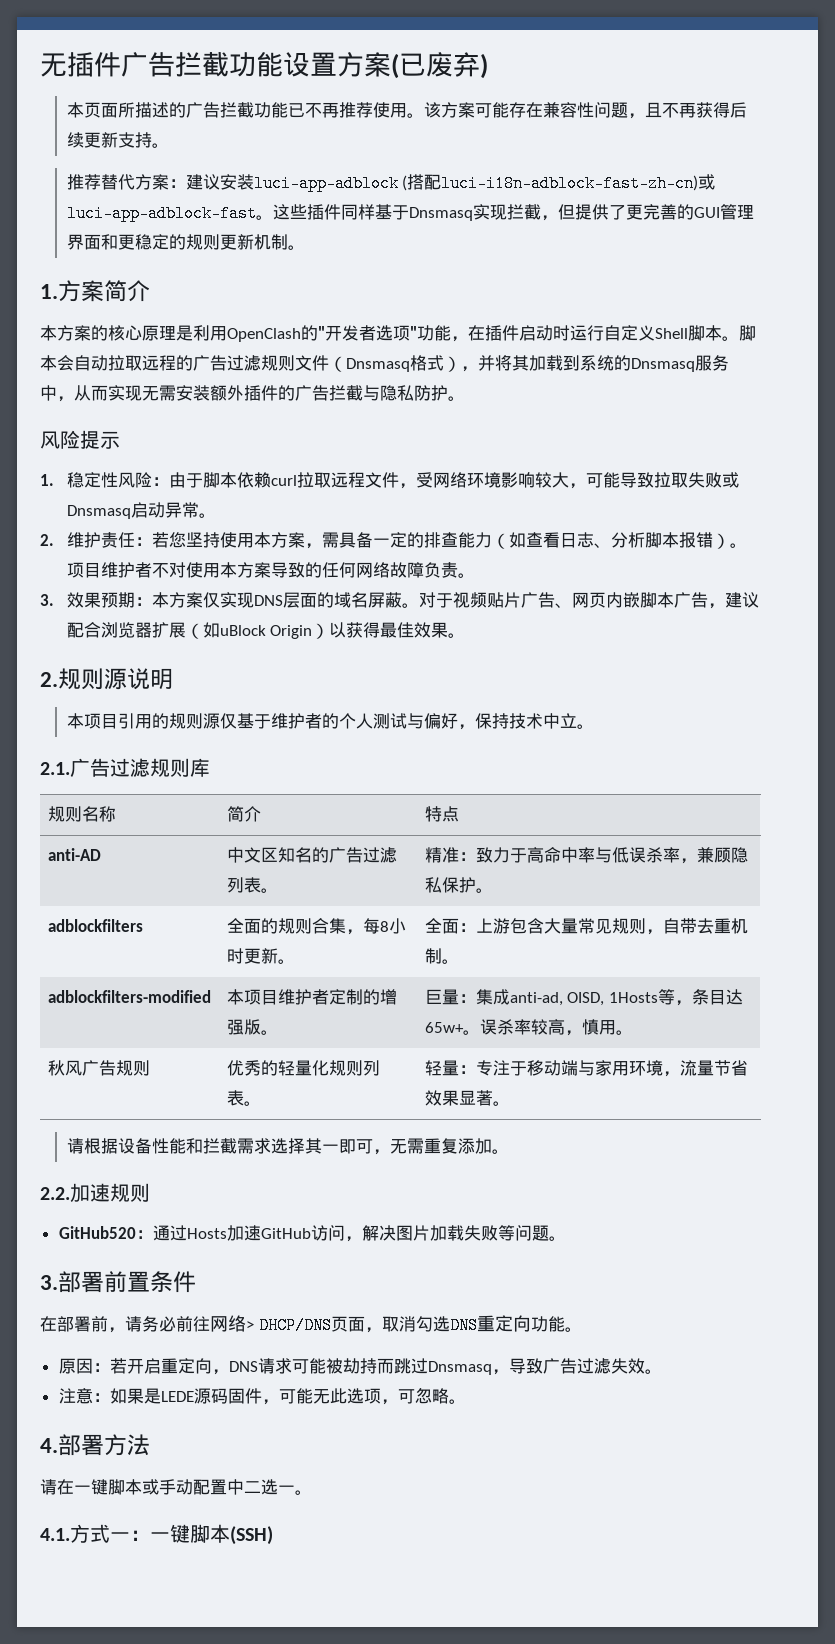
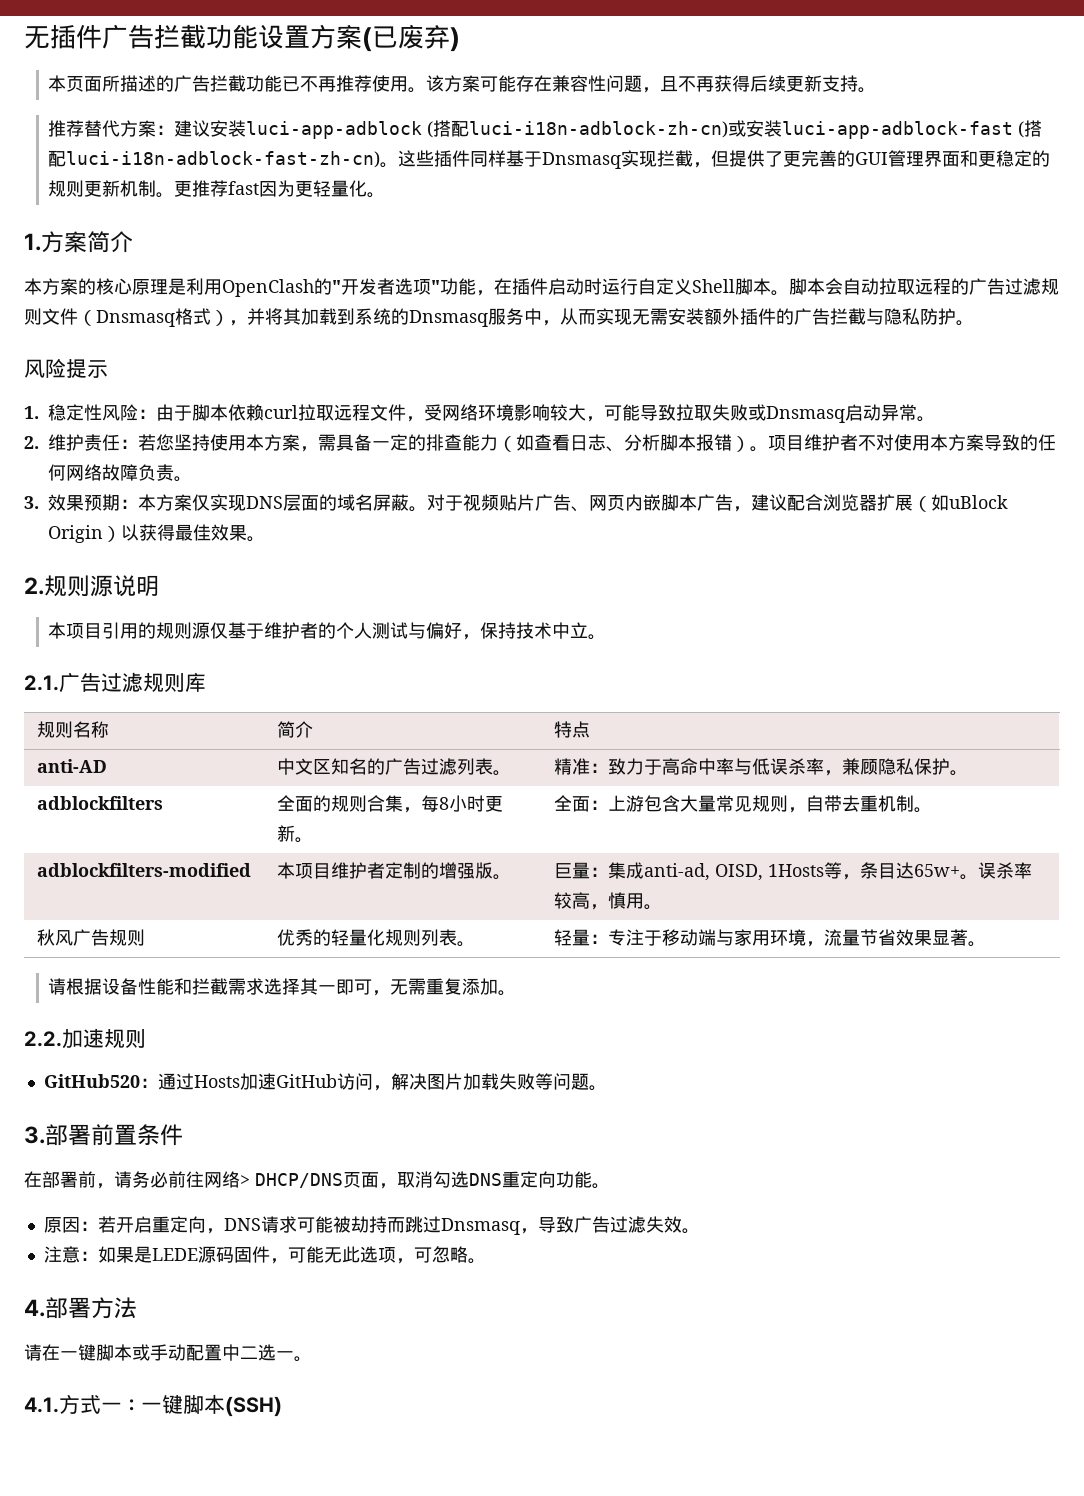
[441,174,716,192] [66,205,257,222] luci-i18n-adblock-fast-zh-cn)或luci-app-adblock-fast -> [469,120,1043,139] [48,150,381,168] luci-i18n-adblock-zh-cn)或安装luci-app-adblock-fast (搭配luci-i18n-adblock-fast-zh-cn)
(305, 247) none -> [174,180,386,198] 更推荐fast因为更轻量化。

